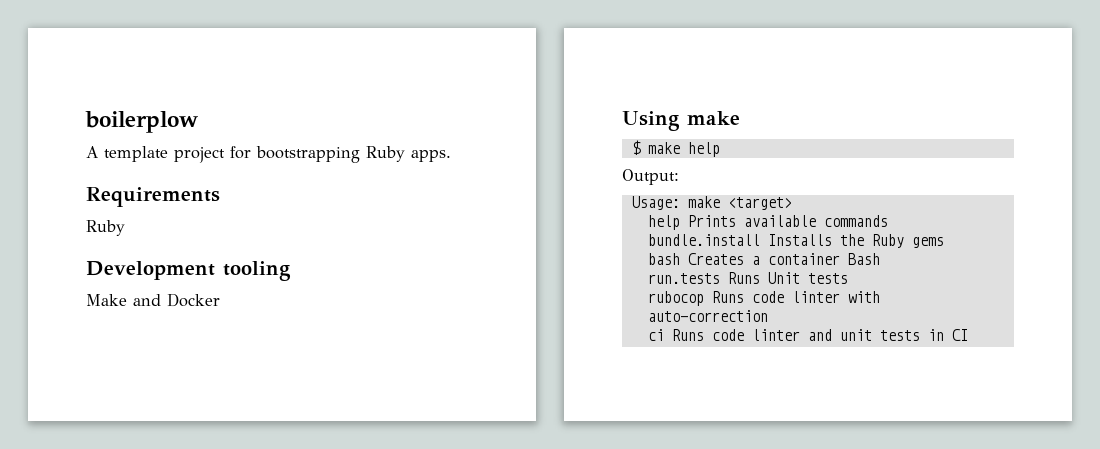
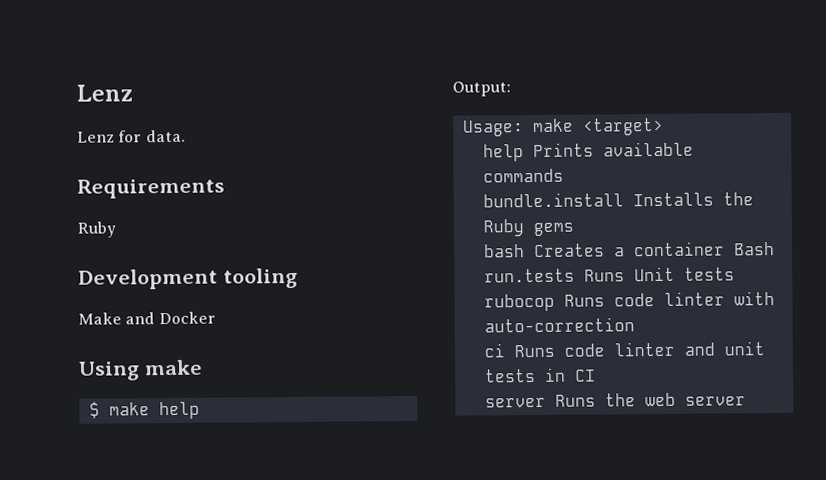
[85,111,198,133] [86,146,451,163] boilerplow // A template project for bootstrapping Ruby apps. -> [76,84,133,102] [77,129,186,143] Lenz // Lenz for data.
(968, 335) none -> [484,392,746,408] // server Runs the web server

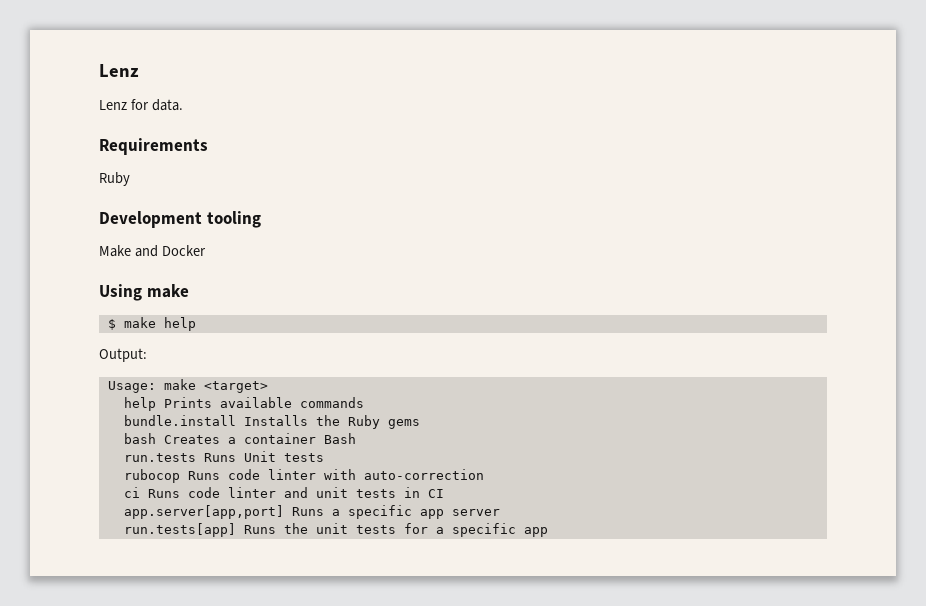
[484,397,546,408] server -> [123,505,500,519] [123,523,236,537] app.server[app,port] Runs a specific app server // run.tests[app]
[644,392,746,407] web server -> [315,523,548,537] unit tests for a specific app

